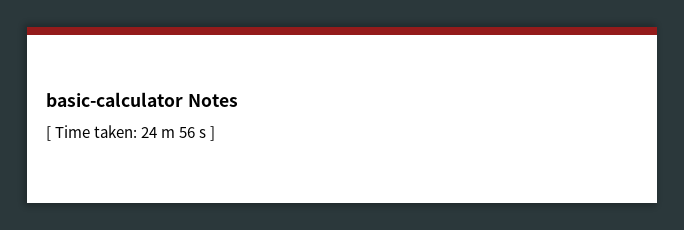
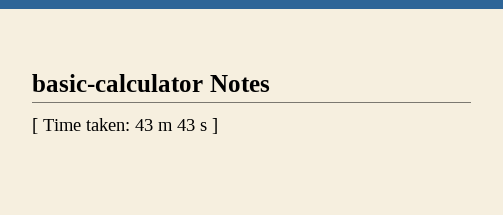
[141,127,196,138] 24 m 56 -> [135,119,195,131] 43 m 43

